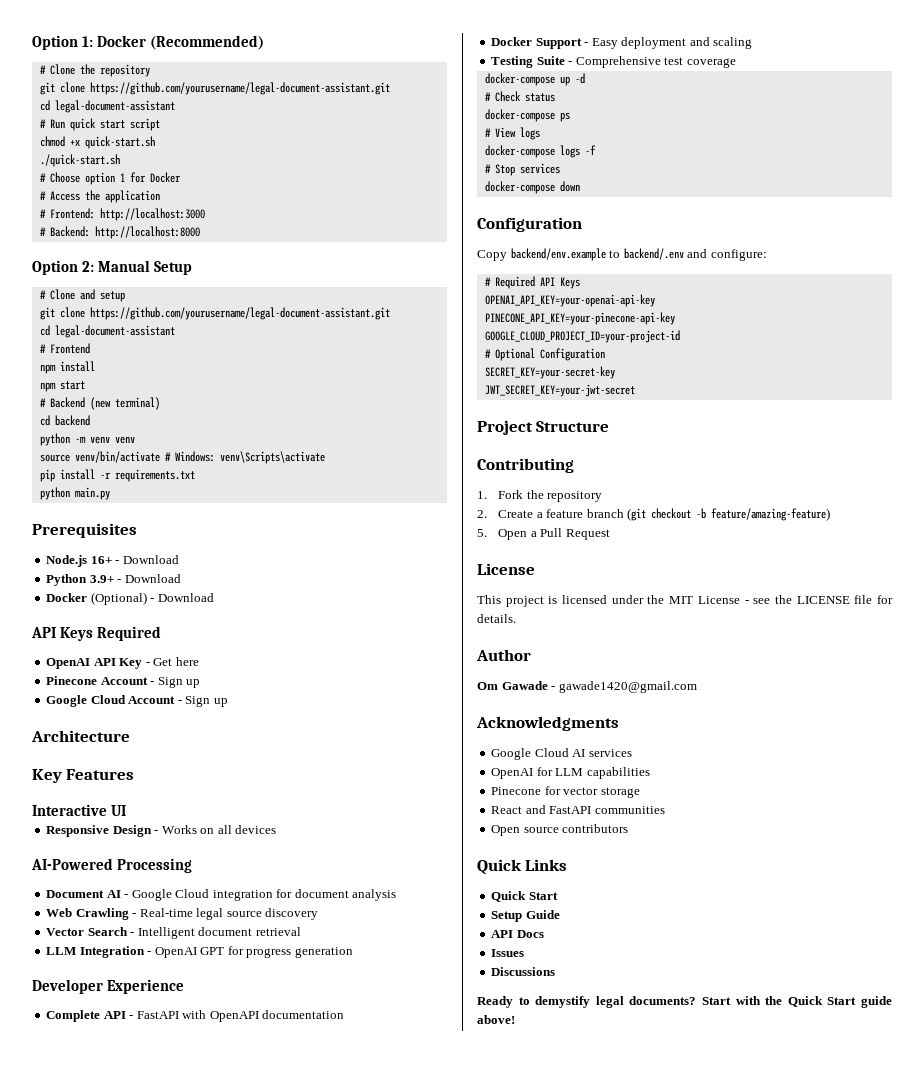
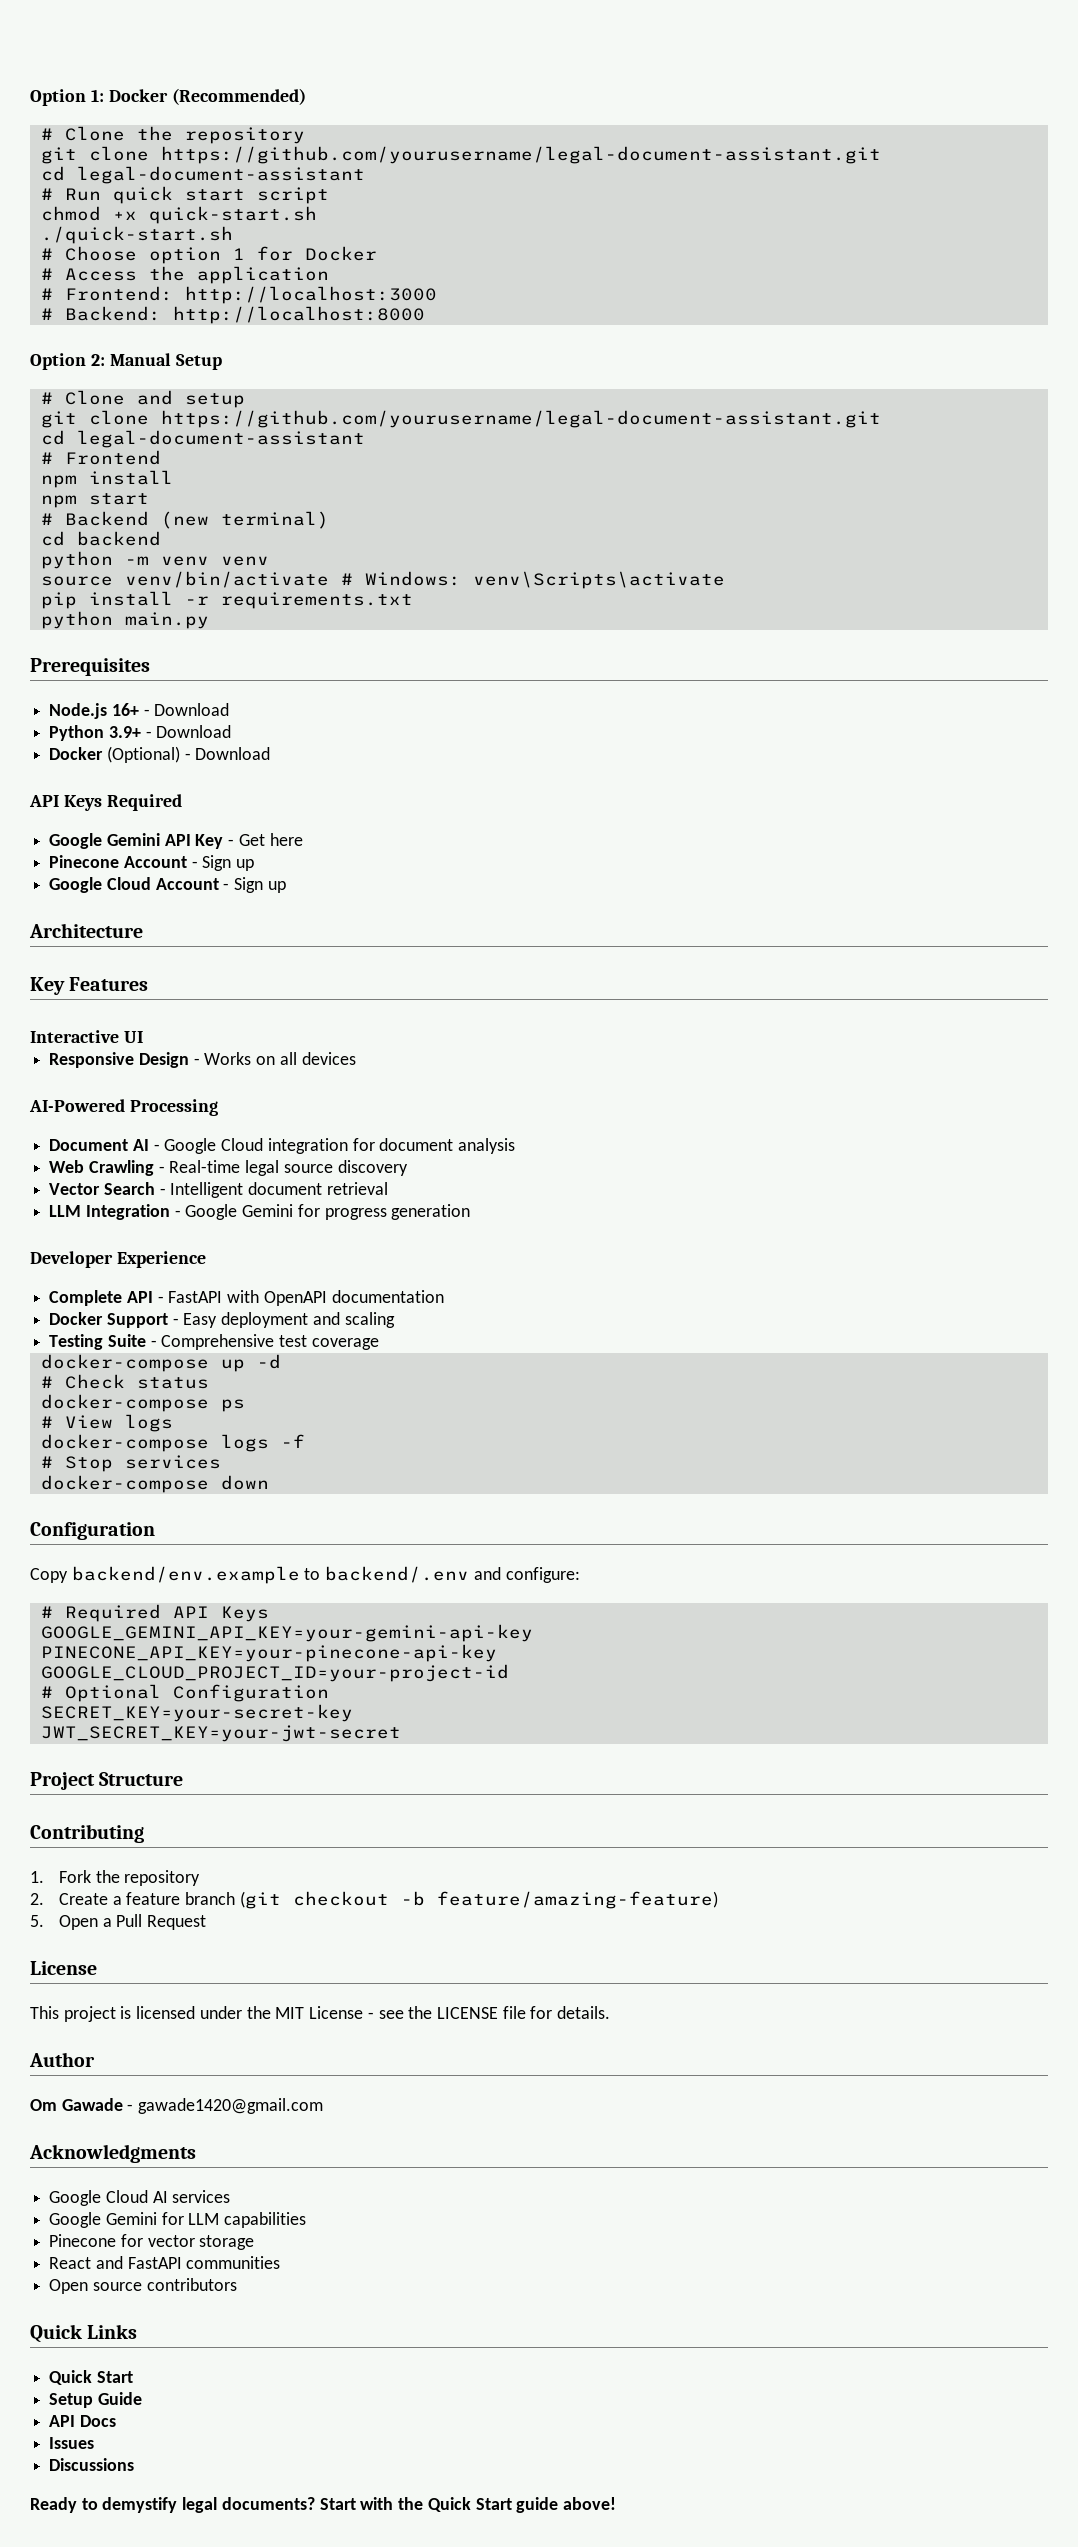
[46,658,91,669] OpenAI -> [49,833,160,849] Google Gemini
[154,947,225,958] OpenAI GPT -> [185,1204,294,1220] Google Gemini
[484,294,655,307] OPENAI_API_KEY=your-openai-api-key -> [40,1624,533,1642] GOOGLE_GEMINI_API_KEY=your-gemini-api-key
[491,768,534,779] OpenAI -> [49,2212,157,2228] Google Gemini

